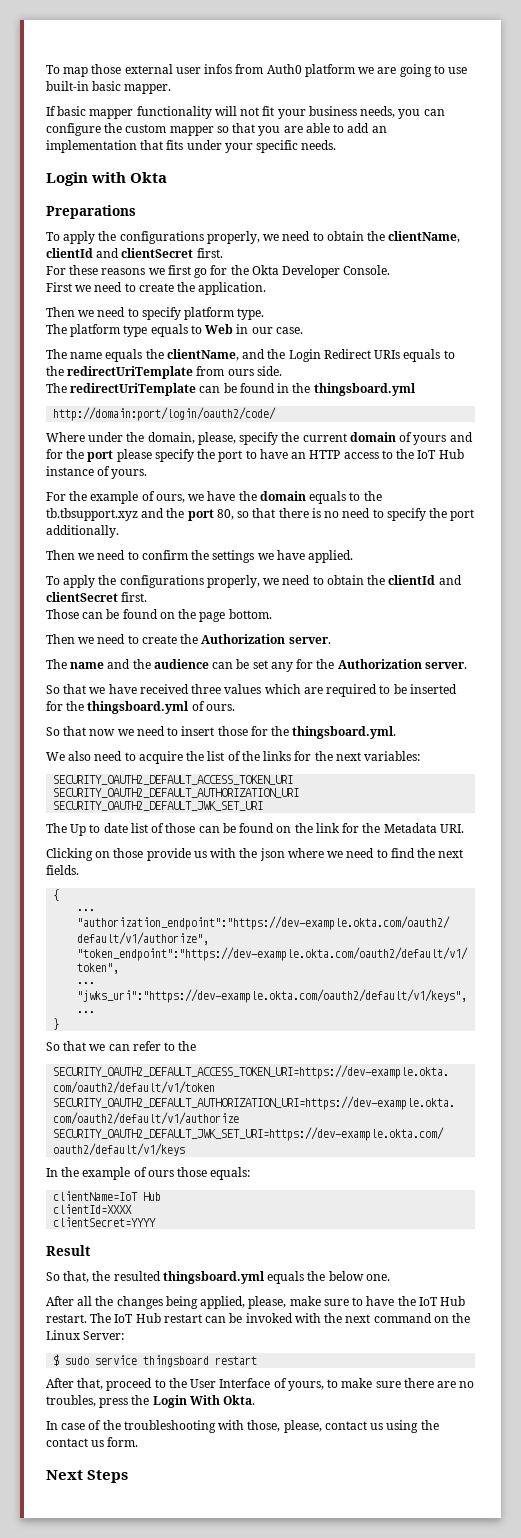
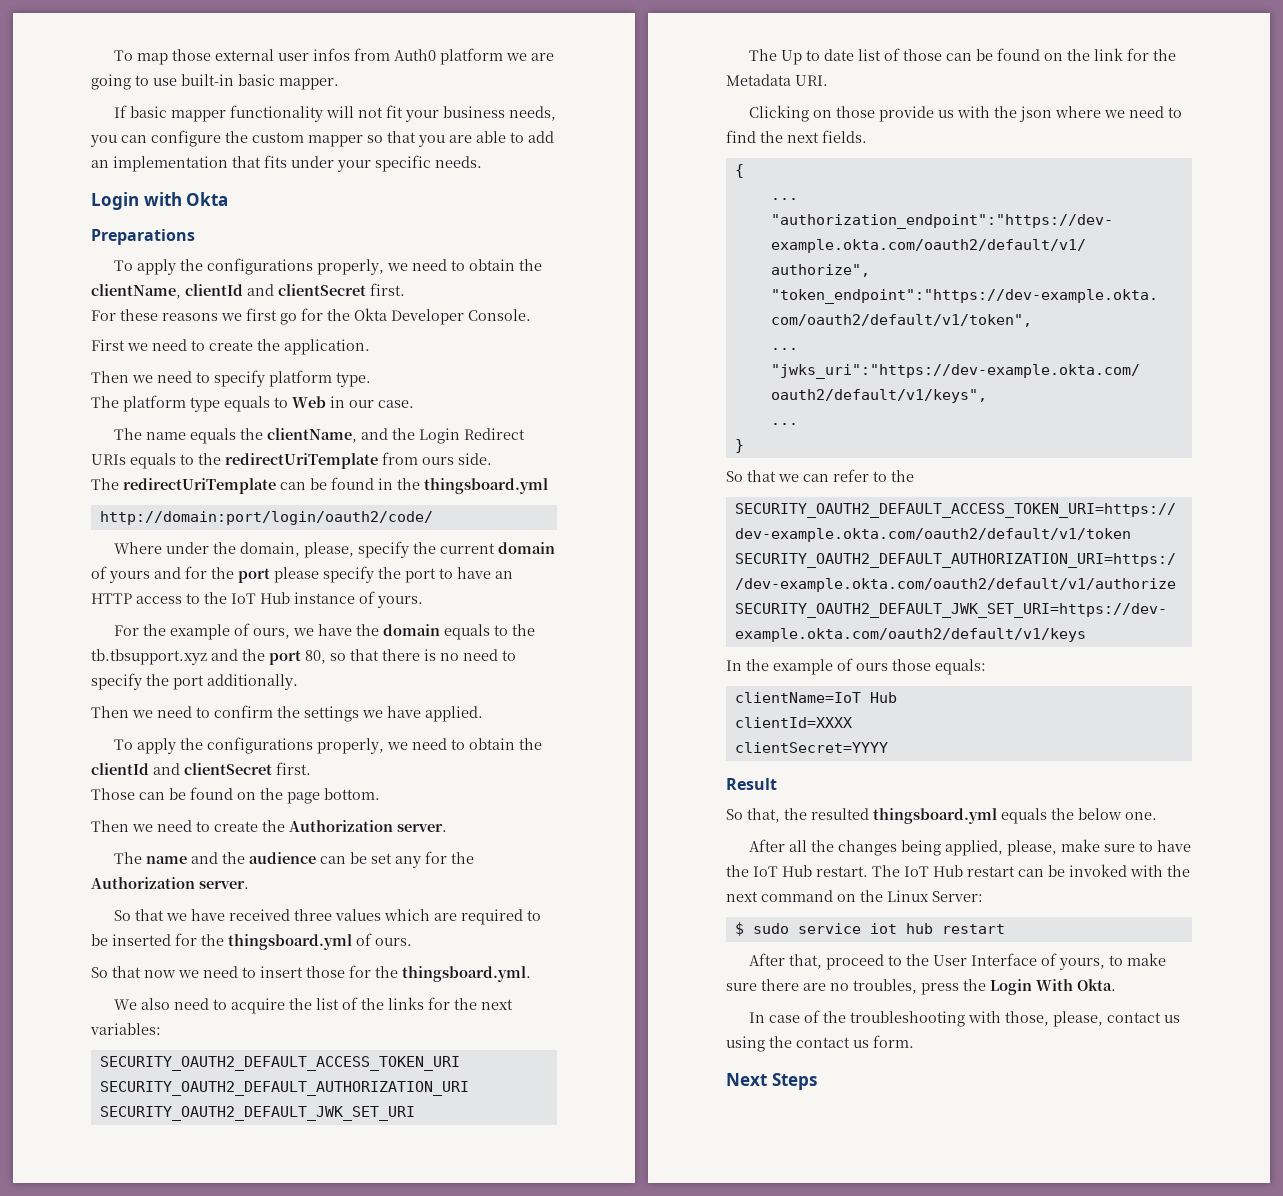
[143,1355,210,1367] thingsboard -> [869,923,933,934] iot hub

